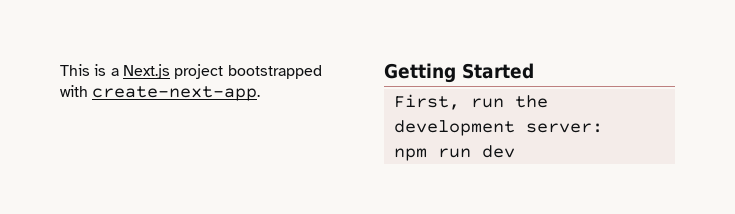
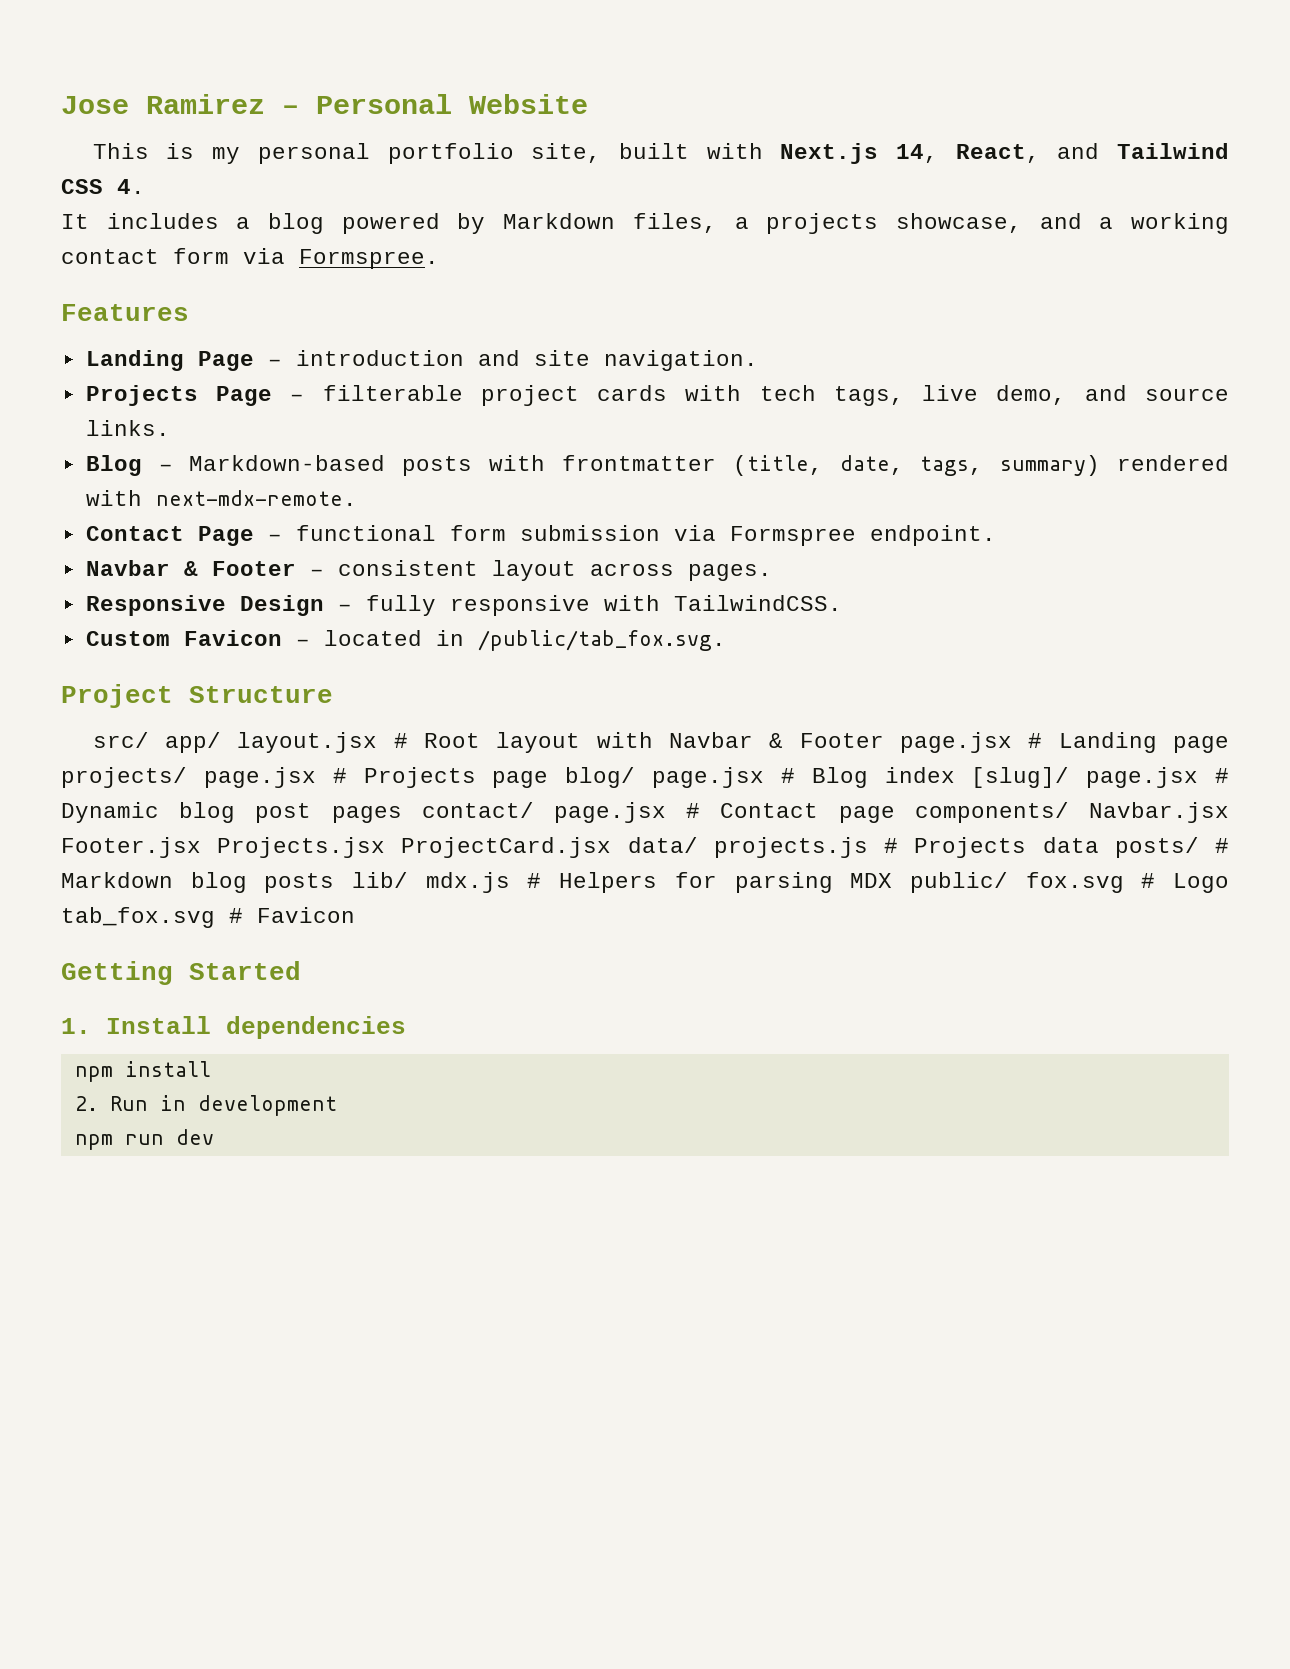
[60,64,322,79] [60,85,261,101] [384,63,534,83] [393,94,548,110] This is a Next.js project bootstrapped with create-next-app. // Getting Started // First, run the -> [61,94,588,114] [92,143,1230,164] [61,179,145,194] [61,213,1229,234] [61,248,439,269] [61,304,189,321] [85,350,758,371] [85,385,1230,406] [85,420,170,436] [85,455,1230,476] [85,490,357,506] [85,525,996,546] [85,560,772,581] [85,595,842,616] [85,630,726,651] [61,684,333,708] [92,732,1230,753] [61,767,1229,788] [61,802,1230,823] [61,837,1229,858] [61,872,1229,893] [61,907,355,928] [61,961,301,985] [61,1016,406,1039] [74,1061,211,1082] [74,1095,186,1111] Jose Ramirez – Personal Website // This is my personal portfolio site, built with Next.js 14, React, and Tailwind CSS 4. // It includes a blog powered by Markdown files, a projects showcase, and a working contact form via Formspree. // Features // Landing Page – introduction and site navigation. // Projects Page – filterable project cards with tech tags, live demo, and source links. // Blog – Markdown-based posts with frontmatter (title, date, tags, summary) rendered with next-mdx-remote. // Contact Page – functional form submission via Formspree endpoint. // Navbar & Footer – consistent layout across pages. // Responsive Design – fully responsive with TailwindCSS. // Custom Favicon – located in /public/tab_fox.svg. // Project Structure // src/ app/ layout.jsx # Root layout with Navbar & Footer page.jsx # Landing page projects/ page.jsx # Projects page blog/ page.jsx # Blog index [slug]/ page.jsx # Dynamic blog post pages contact/ page.jsx # Contact page components/ Navbar.jsx Footer.jsx Projects.jsx ProjectCard.jsx data/ projects.js # Projects data posts/ # Markdown blog posts lib/ mdx.js # Helpers for parsing MDX public/ fox.svg # Logo tab_fox.svg # Favicon // Getting Started // 1. Install dependencies // npm install // 2. Run in
[525,123,603,133] server: -> (337, 1105) none

